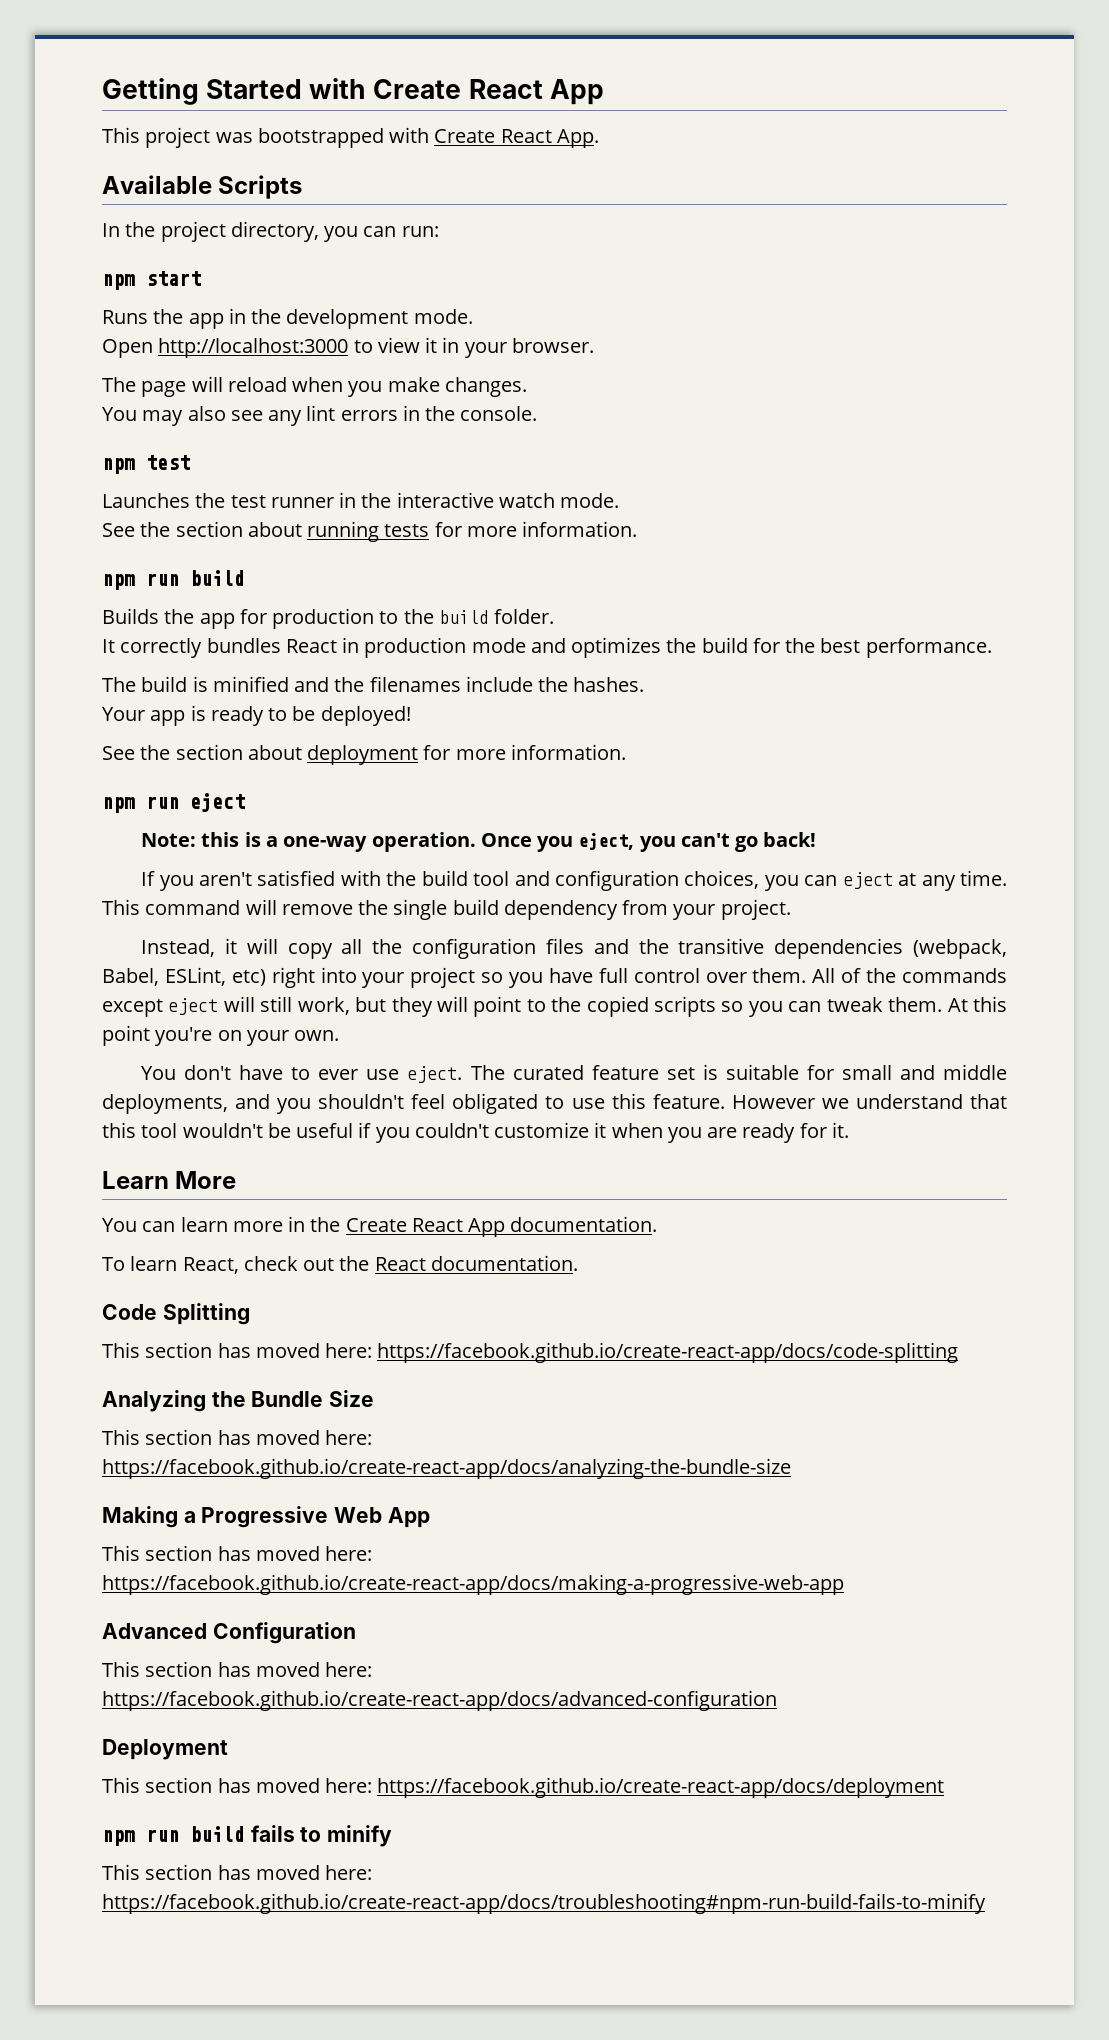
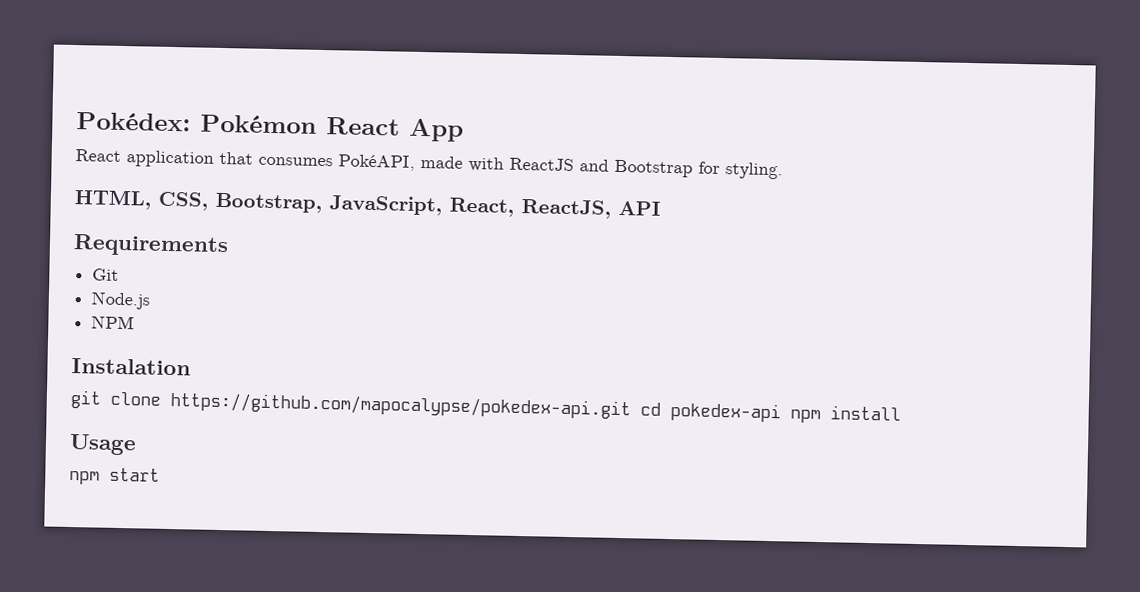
[102,78,604,105] [102,127,599,148] [102,175,303,199] [102,221,439,242] [102,271,201,290] [102,308,473,329] [102,337,594,358] [102,376,527,397] [102,405,538,426] [102,455,190,474] [102,492,620,508] [102,521,638,542] [102,570,245,590] [102,608,555,629] [102,637,992,658] [102,676,645,692] [102,705,411,726] [102,744,626,765] [102,793,245,813] [141,832,817,852] [141,870,1008,891] [102,899,791,920] [141,938,1007,959] [102,967,1007,988] [102,996,1008,1017] [102,1025,340,1046] [141,1064,1008,1083] [102,1093,1008,1114] [102,1122,849,1143] [102,1171,237,1189] [102,1216,658,1237] [102,1255,578,1274] [102,1303,250,1325] [102,1342,959,1363] [102,1390,375,1412] [102,1429,373,1445] [102,1458,791,1479] [102,1506,430,1528] [102,1545,373,1561] [102,1574,844,1595] [102,1622,356,1644] [102,1661,373,1677] [102,1690,777,1711] [102,1739,228,1760] [102,1777,945,1798] [102,1825,393,1847] [102,1864,373,1880] [102,1893,986,1914] Getting Started with Create React App // This project was bootstrapped with Create React App. // Available Scripts // In the project directory, you can run: // npm start // Runs the app in the development mode. // Open http://localhost:3000 to view it in your browser. // The page will reload when you make changes. // You may also see any lint errors in the console. // npm test // Launches the test runner in the interactive watch mode. // See the section about running tests for more information. // npm run build // Builds the app for production to the build folder. // It correctly bundles React in production mode and optimizes the build for the best performance. // The build is minified and the filenames include the hashes. // Your app is ready to be deployed! // See the section about deployment for more information. // npm run eject // Note: this is a one-way operation. Once you eject, you can't go back! // If you aren't satisfied with the build tool and configuration choices, you can eject at any time. This command will remove the single build dependency from your project. // Instead, it will copy all the configuration files and the transitive dependencies (webpack, Babel, ESLint, etc) right into your project so you have full control over them. All of the commands except eject will still work, but they will point to the copied scripts so you can tweak them. At this point you're on your own. // You don't have to ever use eject. The curated feature set is suitable for small and middle deployments, and you shouldn't feel obligated to use this feature. However we understand that this tool wouldn't be useful if you couldn't customize it when you are ready for it. // Learn More // You can learn more in the Create React App documentation. // To learn React, check out the React documentation. // Code Splitting // This section has moved here: https://facebook.github.io/create-react-app/docs/code-splitting // Analyzing the Bundle Size // This section has moved here: https://facebook.github.io/create-react-app/docs/analyzing-the-bundle-size // Making a Progressive Web App // This section has moved here: https://facebook.github.io/create-react-app/docs/making-a-progressive-web-app // Advanced Configuration // This section has moved here: https://facebook.github.io/create-react-app/docs/advanced-configuration // Deployment // This section has moved here: https://facebook.github.io/create-react-app/docs/deployment // npm run build fails to minify // This section has moved here: https://facebook.github.io/create-react-app/docs/troubleshooting#npm-run-build-fails-to-minify -> [76,112,464,142] [75,149,783,180] [74,189,661,219] [73,234,229,258] [92,268,120,281] [91,291,151,310] [91,315,135,330] [71,358,191,376] [70,390,901,424] [69,433,137,456] [69,467,160,485] Pokédex: Pokémon React App // React application that consumes PokéAPI, made with ReactJS and Bootstrap for styling. // HTML, CSS, Bootstrap, JavaScript, React, ReactJS, API // Requirements // Git // Node.js // NPM // Instalation // git clone https://github.com/mapocalypse/pokedex-api.git cd pokedex-api npm install // Usage // npm start

